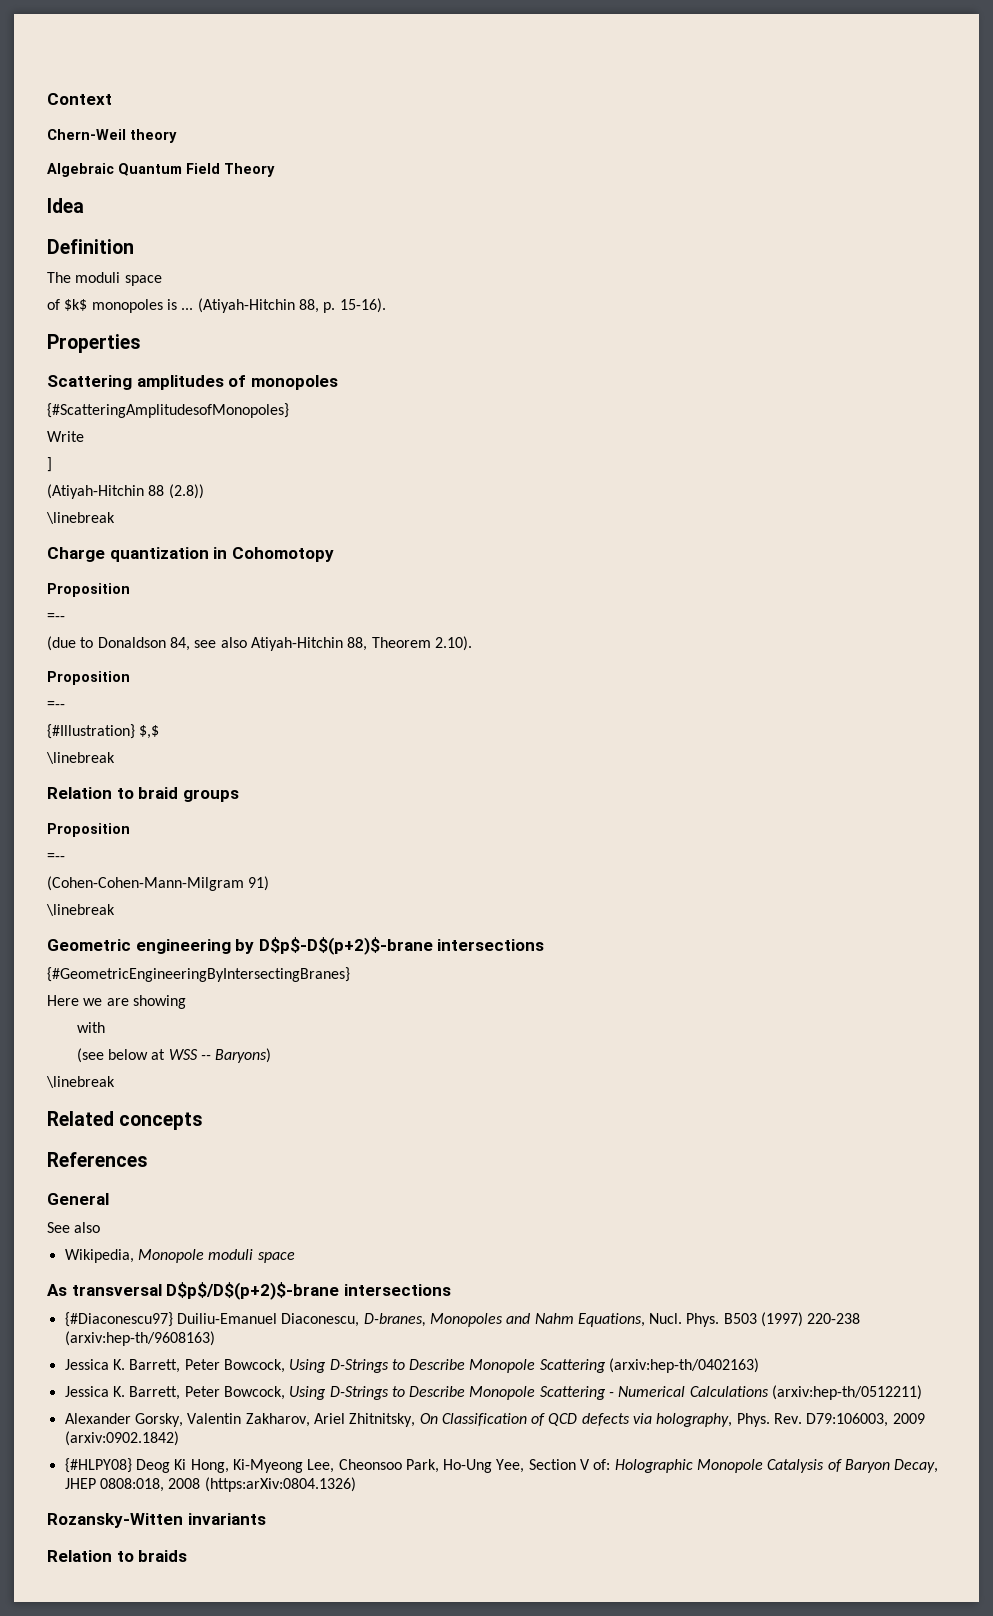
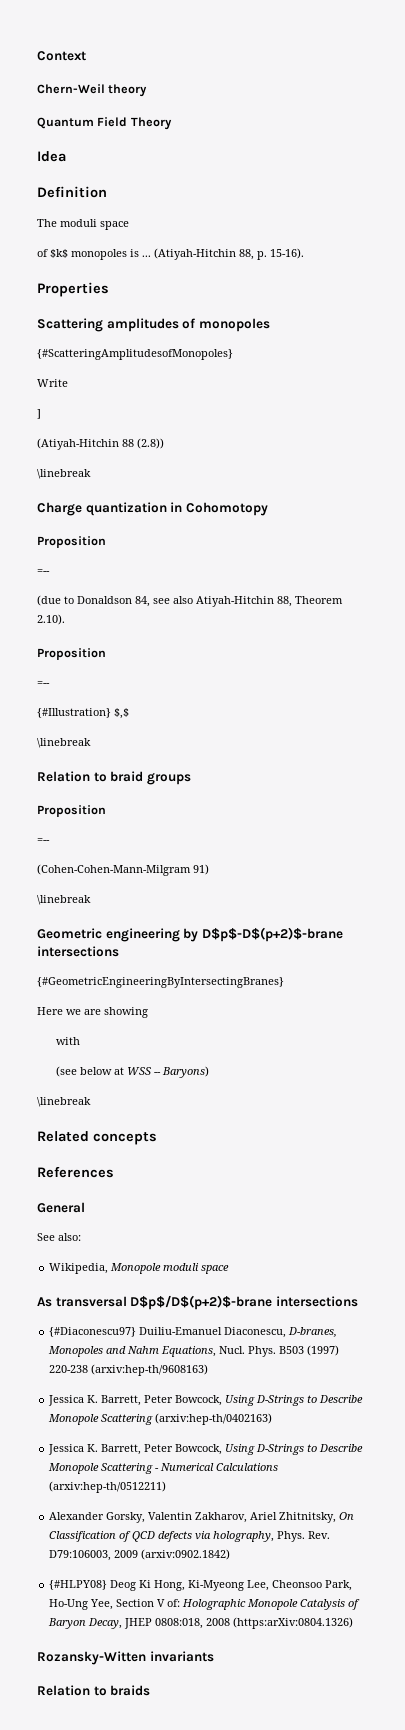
[47,163,114,177] Algebraic -> (148, 90) none
[74,1222,101,1233] also -> [58,1233,81,1241] also:

